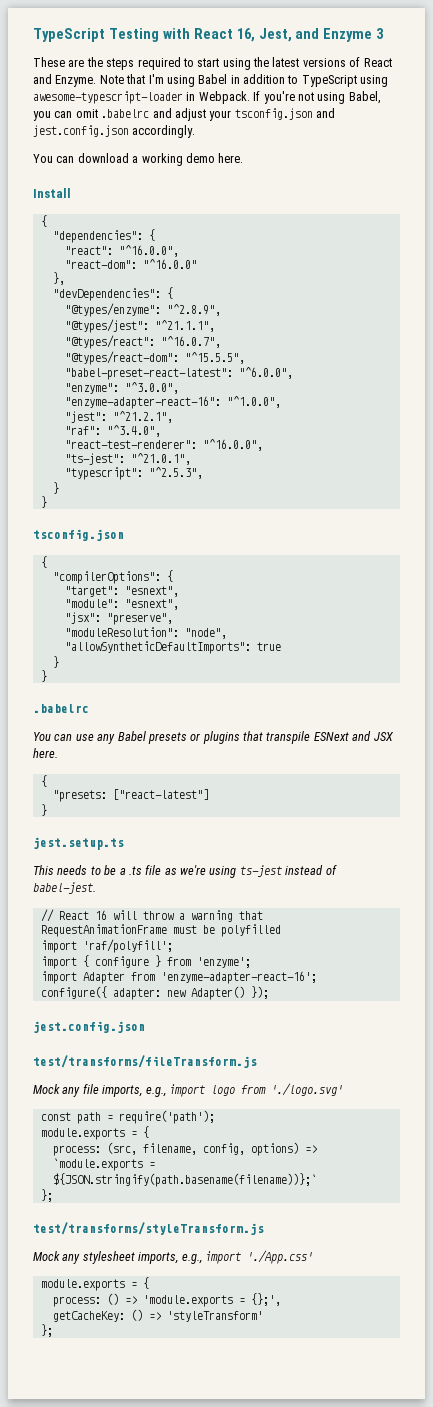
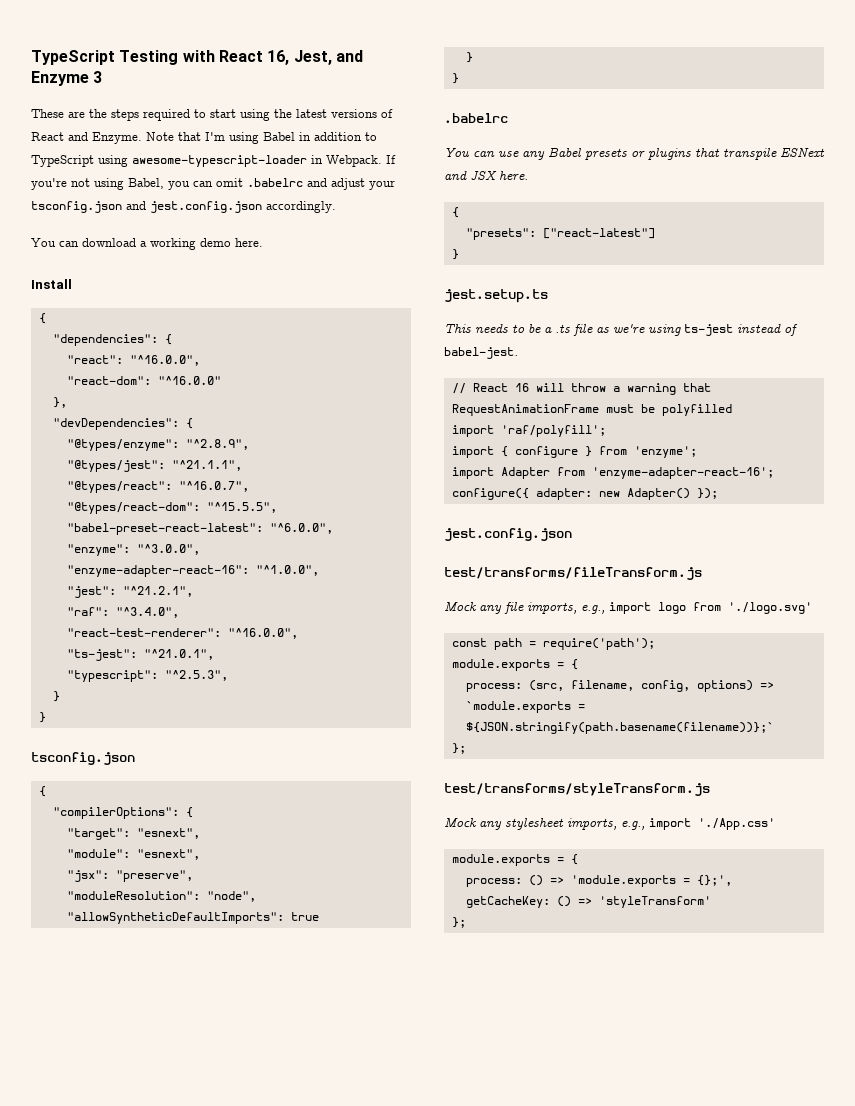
[52,790,107,802] "presets: -> [465,228,536,240] "presets":

